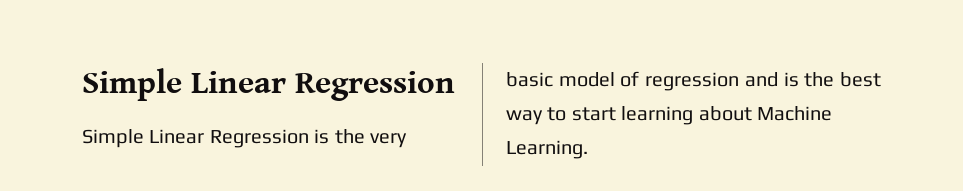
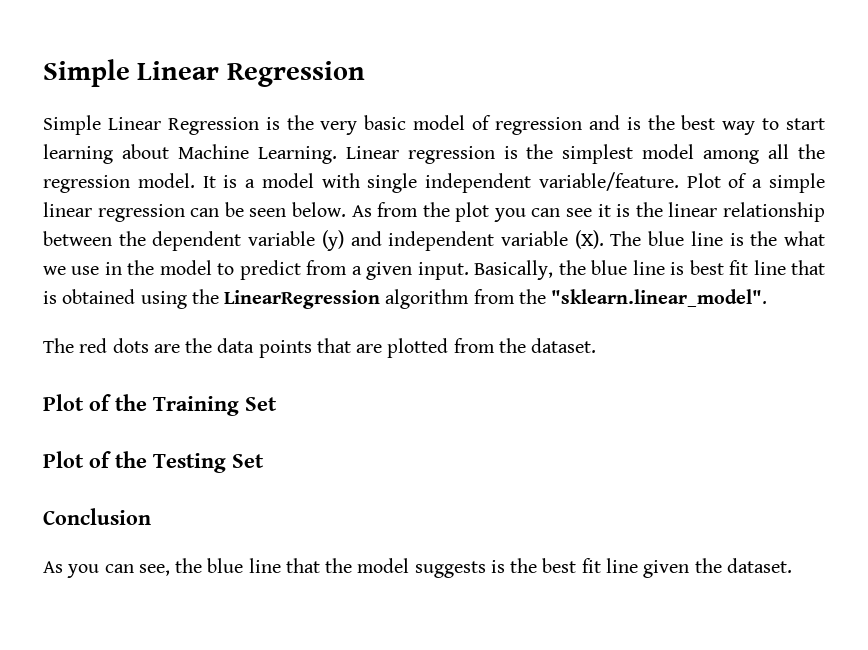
(588, 149) none -> [345,144,825,164] [43,172,826,193] [43,202,826,222] [43,230,825,251] [43,260,826,280] [43,289,768,309] [43,338,597,358] [43,394,277,416] [43,451,264,473] [43,508,151,525] [43,558,792,578] Linear regression is the simplest model among all the regression model. It is a model with single independent variable/feature. Plot of a simple linear regression can be seen below. As from the plot you can see it is the linear relationship between the dependent variable (y) and independent variable (X). The blue line is the what we use in the model to predict from a given input. Basically, the blue line is best fit line that is obtained using the LinearRegression algorithm from the "sklearn.linear_model". // The red dots are the data points that are plotted from the dataset. // Plot of the Training Set // Plot of the Testing Set // Conclusion // As you can see, the blue line that the model suggests is the best fit line given the dataset.

